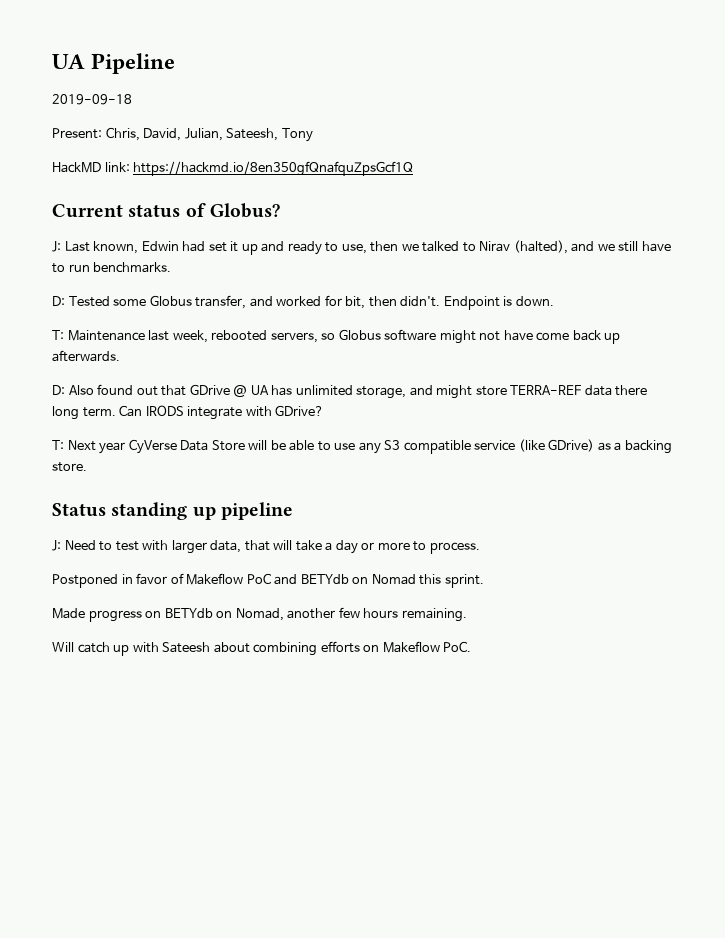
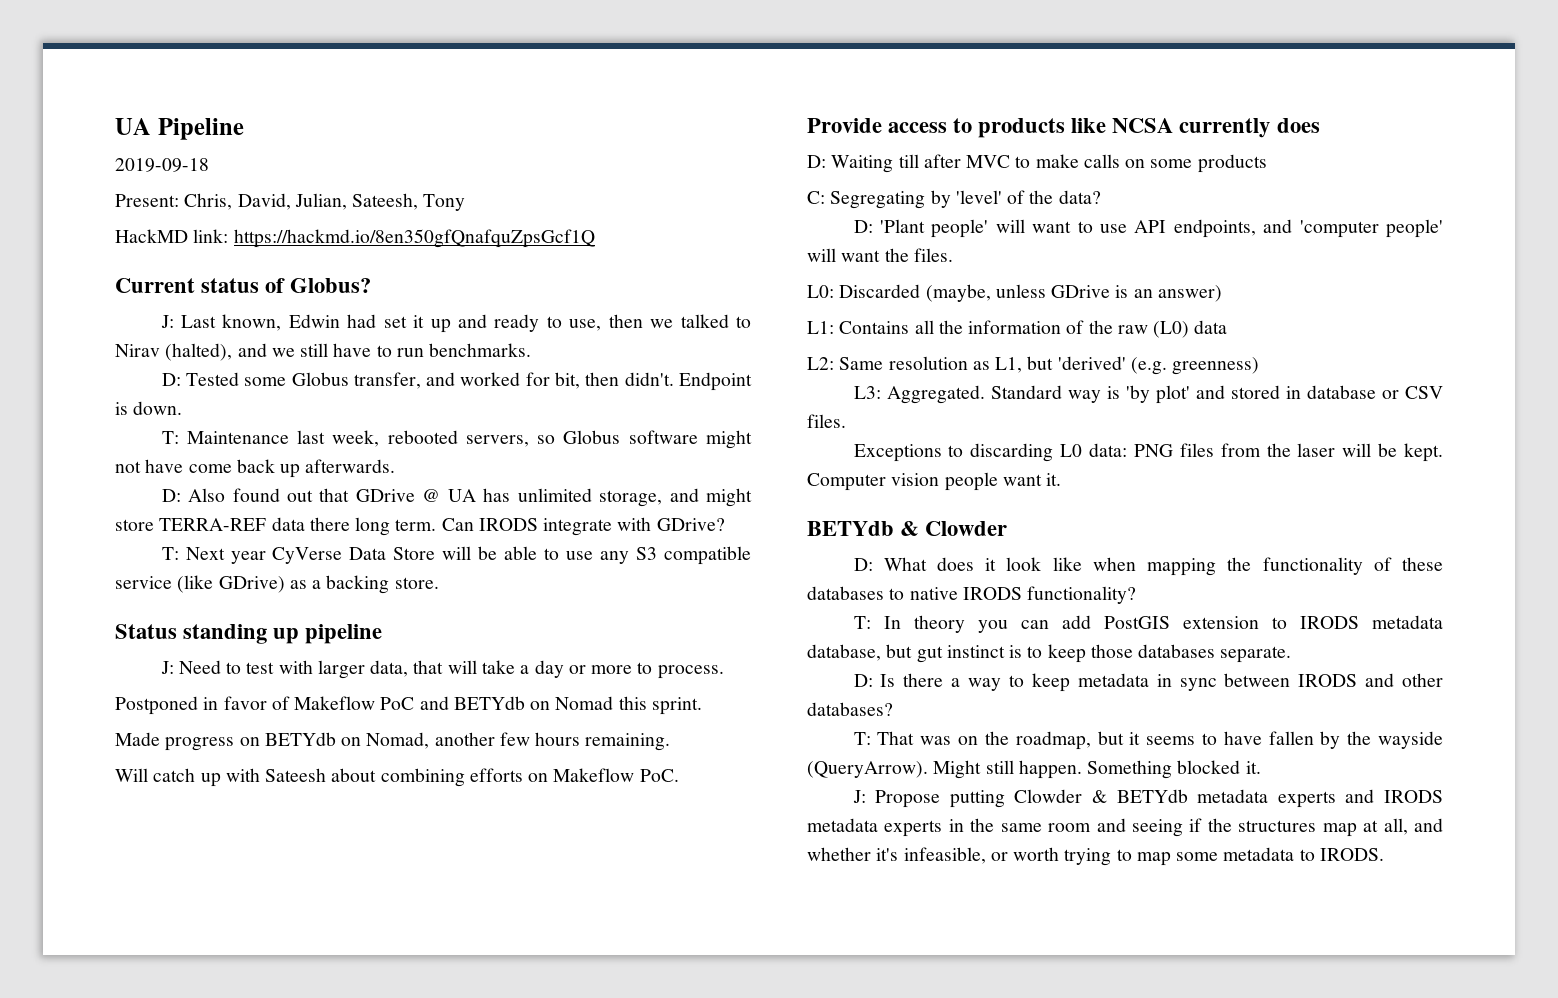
(472, 646) none -> [807,118,1320,138] [807,154,1267,173] [807,190,1101,209] [853,219,1443,238] [807,248,953,262] [807,284,1222,302] [807,320,1228,338] [807,356,1260,375] [853,385,1443,404] [807,414,846,428] [853,443,1443,462] [807,472,1062,491] [807,521,1008,536] [853,557,1443,576] [807,586,1137,604] [853,615,1443,633] [807,644,1292,663] [853,673,1443,692] [807,702,893,716] [853,731,1443,750] [807,760,1261,779] [852,789,1443,808] [807,818,1443,837] [807,847,1384,866] // Provide access to products like NCSA currently does // D: Waiting till after MVC to make calls on some products // C: Segregating by 'level' of the data? // D: 'Plant people' will want to use API endpoints, and 'computer people' will want the files. // L0: Discarded (maybe, unless GDrive is an answer) // L1: Contains all the information of the raw (L0) data // L2: Same resolution as L1, but 'derived' (e.g. greenness) // L3: Aggregated. Standard way is 'by plot' and stored in database or CSV files. // Exceptions to discarding L0 data: PNG files from the laser will be kept. Computer vision people want it. // BETYdb & Clowder // D: What does it look like when mapping the functionality of these databases to native IRODS functionality? // T: In theory you can add PostGIS extension to IRODS metadata database, but gut instinct is to keep those databases separate. // D: Is there a way to keep metadata in sync between IRODS and other databases? // T: That was on the roadmap, but it seems to have fallen by the wayside (QueryArrow). Might still happen. Something blocked it. // J: Propose putting Clowder & BETYdb metadata experts and IRODS metadata experts in the same room and seeing if the structures map at all, and whether it's infeasible, or worth trying to map some metadata to IRODS.

